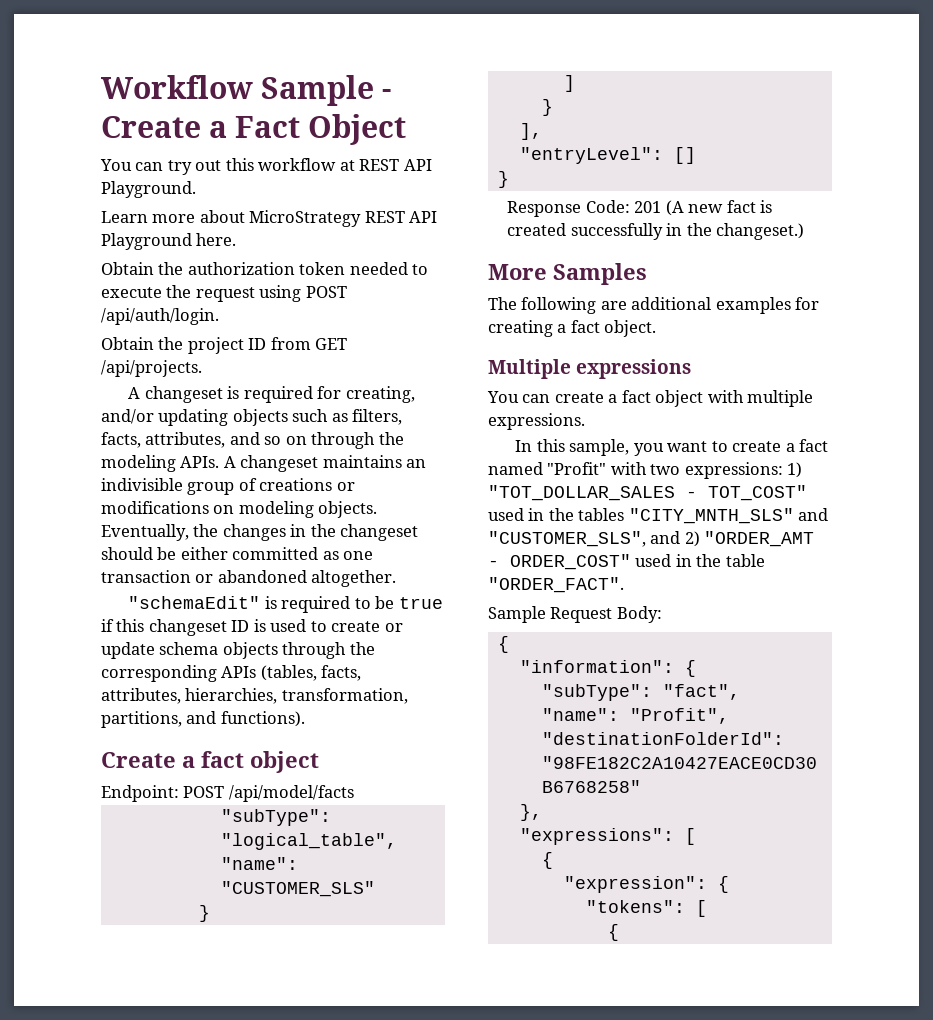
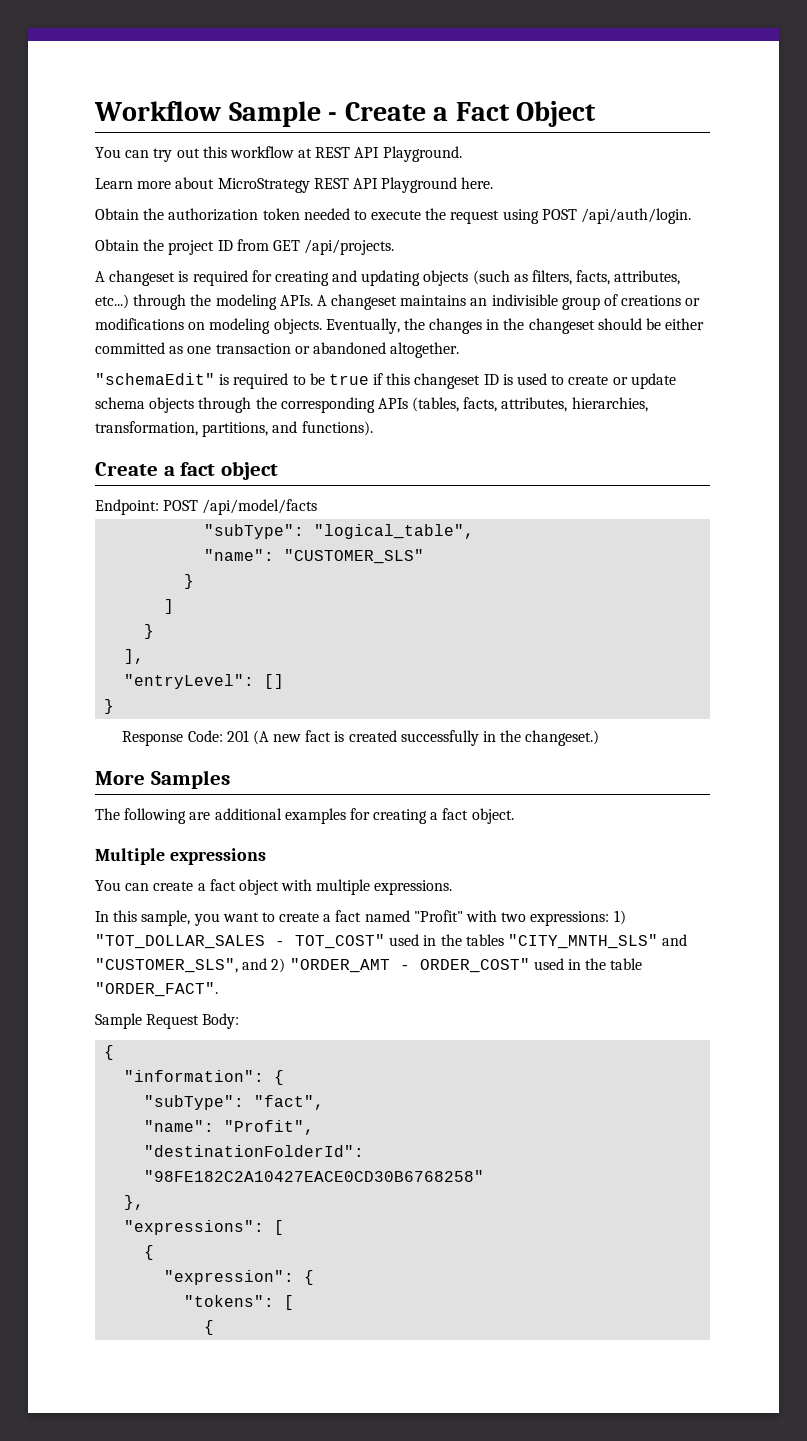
[345,386,415,403] [101,409,154,424] creating, and/or -> [274,270,358,286] creating and
[292,409,329,422] such -> [472,270,510,285] (such
[229,432,307,445] and so on -> [95,294,129,309] etc...)

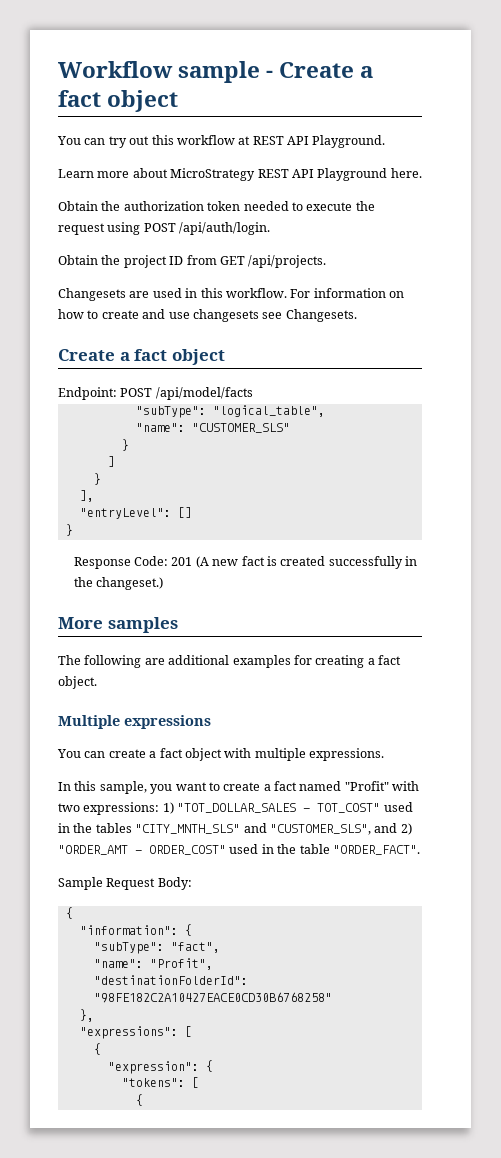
[228,101,321,127] Sample -> [178,61,261,83] sample
[455,101,597,127] Fact Object -> [58,90,179,112] fact object
[95,270,681,286] [95,294,701,310] [95,318,705,334] [95,342,460,358] [95,373,676,389] [95,397,648,413] [95,421,373,437] A changeset is required for creating and updating objects (such as filters, facts, attributes, etc...) through the modeling APIs. A changeset maintains an indivisible group of creations or modifications on modeling objects. Eventually, the changes in the changeset should be either committed as one transaction or abandoned altogether. // "schemaEdit" is required to be true if this changeset ID is used to create or update schema objects through the corresponding APIs (tables, facts, attributes, hierarchies, transformation, partitions, and functions). -> [58,288,404,301] [58,309,357,322] Changesets are used in this workflow. For information on how to create and use changesets see Changesets.
[150,770,230,789] Samples -> [107,617,178,633] samples

